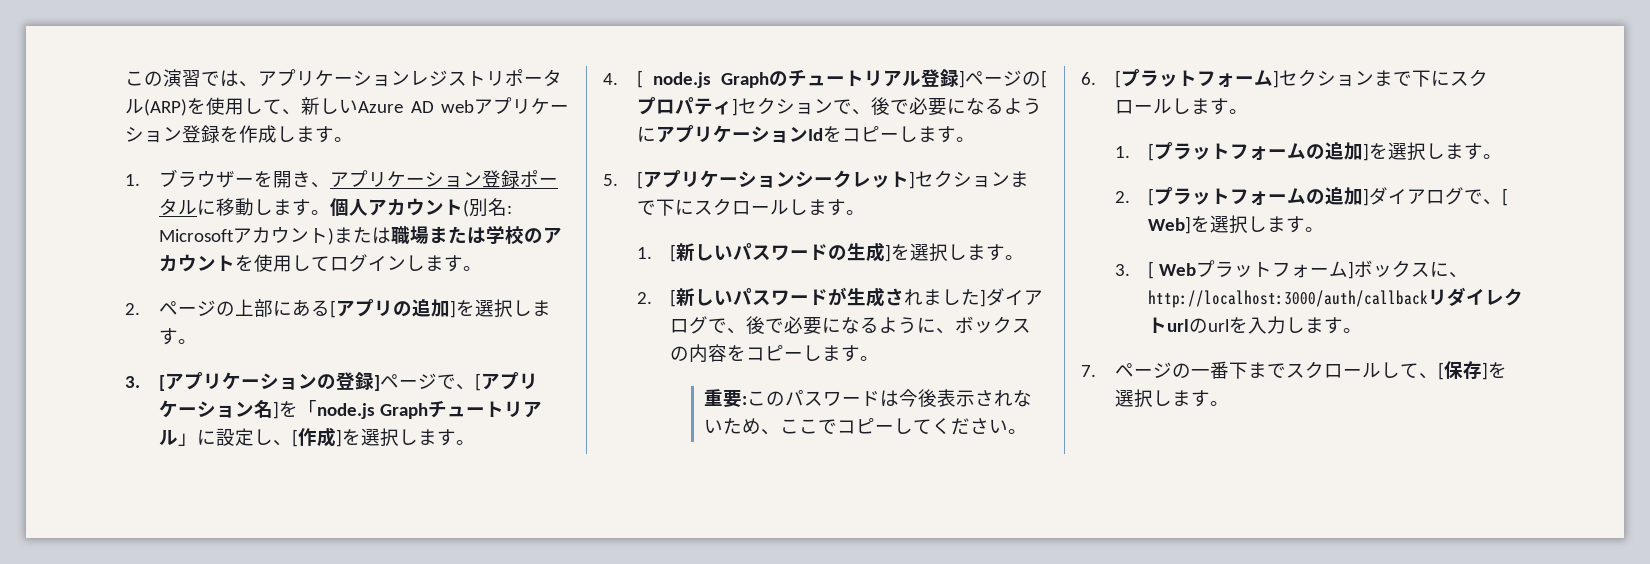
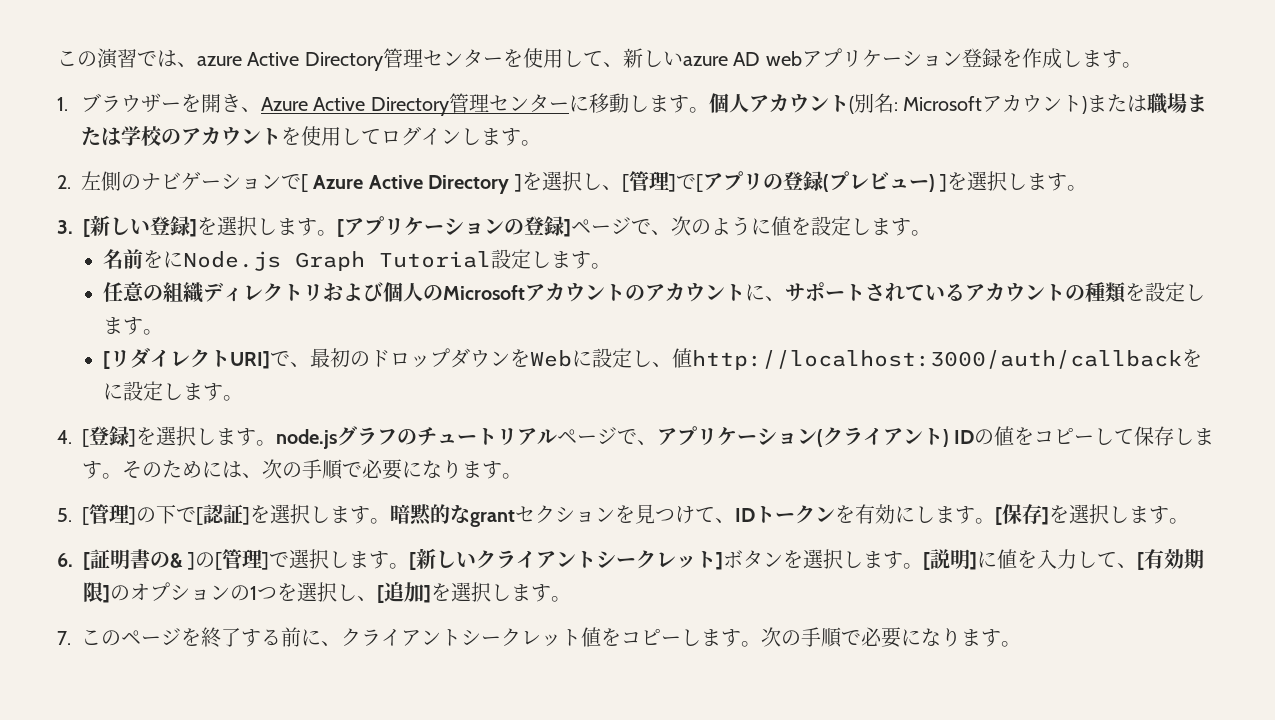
[258,69,562,87] [125,99,187,116] アプリケーションレジストリポータル(ARP) -> [197,48,503,71] azure Active Directory管理センター
[358,101,403,113] Azure -> [682,56,728,66] azure
[329,170,558,188] [158,198,197,216] アプリケーション登録ポータル -> [260,93,569,116] Azure Active Directory管理センター
[158,299,450,318] ページの上部にある[アプリの追加 -> [81,171,935,194] 左側のナビゲーションで[ Azure Active Directory ]を選択し、[管理]で[アプリの登録(プレビュー)
(165, 383) none -> [90,215,344,237] 新しい登録]を選択します。[
[474,372,538,391] [158,400,542,419] [158,427,475,447] [603,69,1047,88] [636,97,1042,116] [636,125,975,143] [603,170,1029,189] [636,198,865,216] [636,242,1025,262] [636,287,1044,307] [670,316,1032,335] [670,344,880,363] [704,389,1033,407] [704,418,1028,435] [1081,69,1488,88] [1114,98,1248,115] [1114,142,1503,161] [1114,187,1509,206] [1148,215,1325,234] [1114,260,1469,279] [1148,287,1524,308] [1148,316,1363,334] [1081,361,1507,380] [1114,389,1172,408] [アプリケーション名]を「node.js Graphチュートリアル」に設定し、[作成]を選択します。 // 4. [ node.js Graphのチュートリアル登録]ページの[プロパティ]セクションで、後で必要になるようにアプリケーションIdをコピーします。 // 5. [アプリケーションシークレット]セクションまで下にスクロールします。 // 1. [新しいパスワードの生成]を選択します。 // 2. [新しいパスワードが生成されました]ダイアログで、後で必要になるように、ボックスの内容をコピーします。 // 重要:このパスワードは今後表示されないため、ここでコピーしてください。 // 6. [プラットフォーム]セクションまで下にスクロールします。 // 1. [プラットフォームの追加]を選択します。 // 2. [プラットフォームの追加]ダイアログで、[ Web]を選択します。 // 3. [ Webプラットフォーム]ボックスに、http://localhost:3000/auth/callbackリダイレクトurlのurlを入力します。 // 7.ページの一番下までスクロールして、[保存]を選択し -> [671,216,931,236] [102,249,611,271] [102,282,1205,303] [102,317,163,335] [102,348,1202,370] [102,381,243,401] [57,426,1215,449] [82,459,522,480] [57,504,1189,527] [57,548,1205,570] [83,582,571,603] [57,627,961,648] 次のように値を設定します。 // 名前をにNode.js Graph Tutorial設定します。 // 任意の組織ディレクトリおよび個人のMicrosoftアカウントのアカウントに、サポートされているアカウントの種類を設定します。 // [リダイレクトURI]で、最初のドロップダウンをWebに設定し、値http://localhost:3000/auth/callbackをに設定します。 // 4. [登録]を選択します。node.jsグラフのチュートリアルページで、アプリケーション(クライアント) IDの値をコピーして保存します。そのためには、次の手順で必要になります。 // 5. [管理]の下で[認証]を選択します。暗黙的なgrantセクションを見つけて、IDトークンを有効にします。[保存]を選択します。 // 6. [証明書の& ]の[管理]で選択します。[新しいクライアントシークレット]ボタンを選択します。[説明]に値を入力して、[有効期限]のオプションの1つを選択し、[追加]を選択します。 // 7.このページを終了する前に、クライアントシークレット値をコピーします。次の手順で必要になり

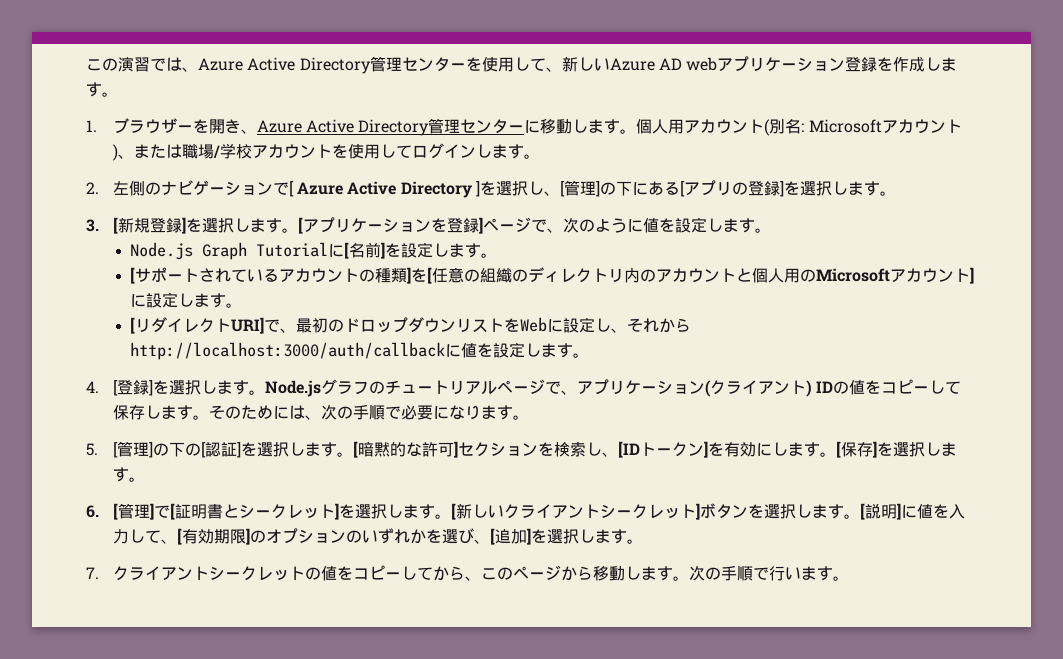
[197,56,242,66] azure -> [198,58,243,71] Azure
[682,56,728,66] azure -> [609,58,655,71] Azure
(749, 103) none -> [668,119,685,134] 用
(1088, 105) none -> [117,154,134,159] 、
[1187,94,1208,112] [80,126,181,146] または学校の -> [212,143,252,159] /学校
[675,174,696,189] で -> [600,181,681,196] の下にある
[822,171,935,192] (プレビュー) -> (781, 188) none
[110,217,150,235] しい -> [133,218,150,233] 規
[504,219,524,235] の -> [430,218,447,232] を
[102,249,183,269] 名前をに -> (771, 230) none
[490,249,611,269] [102,282,785,303] 設定します。 // 任意の組織ディレクトリおよび個人のMicrosoftアカウントのアカウントに、 -> [328,242,498,259] [130,267,136,284] に[名前]を設定します。 // [
[1124,283,1145,301] を -> [407,267,975,284] [130,294,147,307] ]を[任意の組織のディレクトリ内のアカウントと個人用のMicrosoftアカウント]に
(510, 358) none -> [456,318,505,333] リスト
[671,348,1202,370] [102,383,123,400] 値http://localhost:3000/auth/callbackをに -> [627,318,692,333] [130,342,494,360] それからhttp://localhost:3000/auth/callbackに値を
[276,429,337,449] node.js -> [264,380,321,397] Node.js
[176,507,196,522] で -> [184,443,201,456] の
(390, 521) none -> [352,441,358,458] [
[470,510,515,527] grant -> [421,441,458,458] 許可]
[635,504,755,524] 見つけて、ID -> [553,441,640,458] 検索し、[ID
(835, 514) none -> [703,441,708,458] ]
[90,549,290,570] 証明書の& ]の[管理]で -> [117,503,355,520] 管理]で[証明書とシークレット]を
[250,582,357,602] 1つを選択し -> [361,528,474,544] いずれかを選び
[80,627,701,648] このページを終了する前に、クライアントシークレット値をコピーし -> [112,565,641,581] クライアントシークレットの値をコピーしてから、このページから移動し
[860,627,961,648] 必要になり -> [768,566,801,581] 行い

